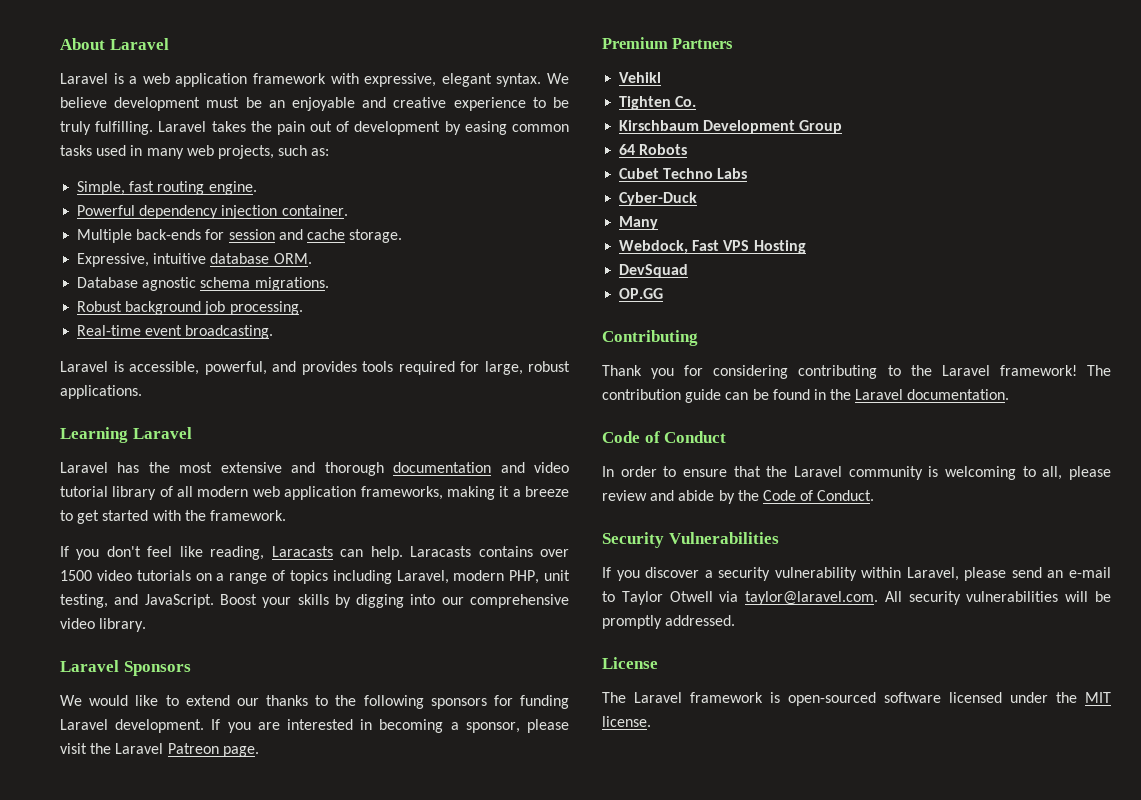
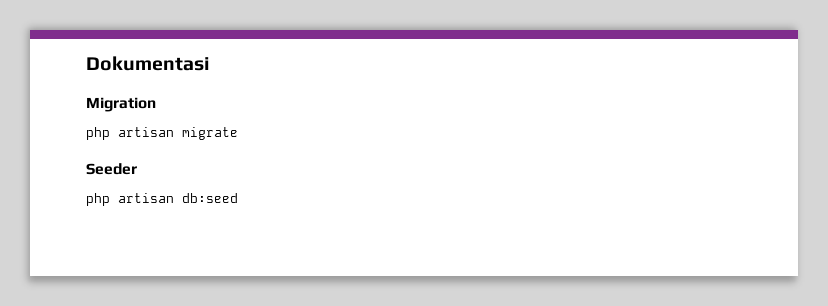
[60,38,169,50] [60,73,570,87] [60,97,569,111] [60,121,569,135] [60,145,330,159] [77,181,257,195] [77,205,348,219] [77,229,403,243] [77,253,312,267] [77,277,329,291] [77,301,303,315] [77,325,274,339] [60,361,570,375] [60,385,142,399] [60,427,192,443] [60,462,569,476] [60,486,569,500] [60,510,286,524] [60,546,569,560] [60,570,570,584] [60,594,569,608] [60,618,147,632] [60,660,191,676] [60,695,569,709] [60,719,569,733] [60,743,259,757] [602,37,734,49] [619,72,662,83] [619,96,697,110] [619,120,843,134] [619,144,688,155] [619,168,748,179] [619,192,698,206] [619,216,659,230] [619,240,806,254] [619,264,689,278] [619,288,664,299] [602,330,698,346] [602,365,1111,379] [602,389,1010,403] [602,431,727,443] [602,466,1111,480] [602,490,875,504] [602,532,779,548] [602,567,1111,581] [602,591,1111,605] [602,615,736,629] [602,657,658,669] [602,692,1111,706] [602,716,651,727] About Laravel // Laravel is a web application framework with expressive, elegant syntax. We believe development must be an enjoyable and creative experience to be truly fulfilling. Laravel takes the pain out of development by easing common tasks used in many web projects, such as: // Simple, fast routing engine. // Powerful dependency injection container. // Multiple back-ends for session and cache storage. // Expressive, intuitive database ORM. // Database agnostic schema migrations. // Robust background job processing. // Real-time event broadcasting. // Laravel is accessible, powerful, and provides tools required for large, robust applications. // Learning Laravel // Laravel has the most extensive and thorough documentation and video tutorial library of all modern web application frameworks, making it a breeze to get started with the framework. // If you don't feel like reading, Laracasts can help. Laracasts contains over 1500 video tutorials on a range of topics including Laravel, modern PHP, unit testing, and JavaScript. Boost your skills by digging into our comprehensive video library. // Laravel Sponsors // We would like to extend our thanks to the following sponsors for funding Laravel development. If you are interested in becoming a sponsor, please visit the Laravel Patreon page. // Premium Partners // Vehikl // Tighten Co. // Kirschbaum Development Group // 64 Robots // Cubet Techno Labs // Cyber-Duck // Many // Webdock, Fast VPS Hosting // DevSquad // OP.GG // Contributing // Thank you for considering contributing to the Laravel framework! The contribution guide can be found in the Laravel documentation. // Code of Conduct // In order to ensure that the Laravel community is welcoming to all, please review and abide by the Code of Conduct. // Security Vulnerabilities // If you discover a security vulnerability within Laravel, please send an e-mail to Taylor Otwell via taylor@laravel.com. All security vulnerabilities will be promptly addressed. // License // The Laravel framework is open-sourced software licensed under the MIT license. -> [86,56,210,71] [86,97,156,112] [86,127,238,140] [86,163,137,175] [86,193,238,206] Dokumentasi // Migration // php artisan migrate // Seeder // php artisan db:seed

